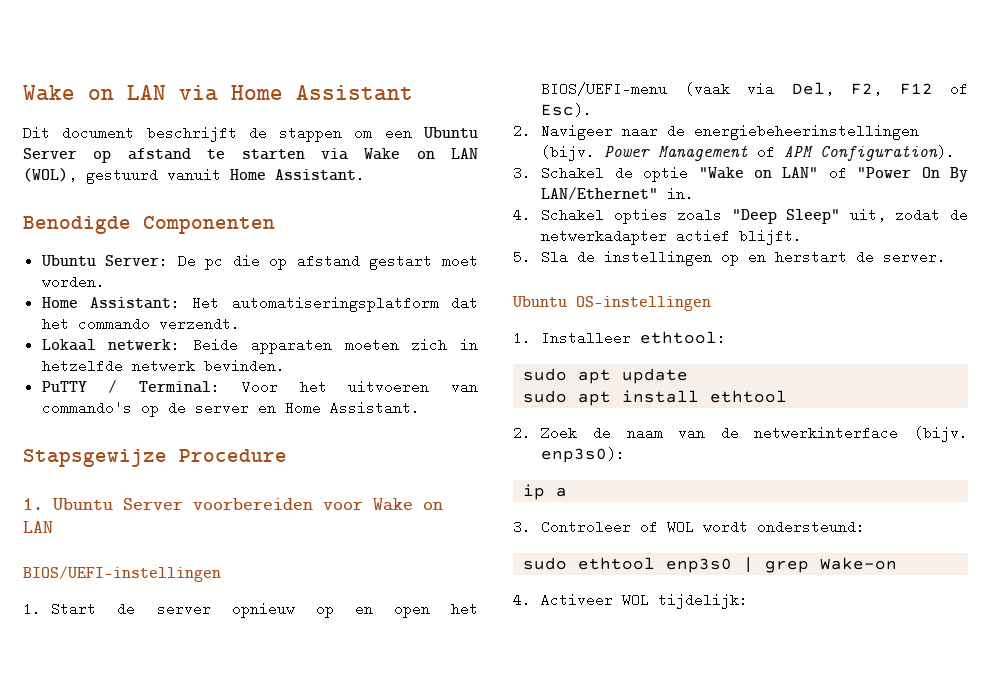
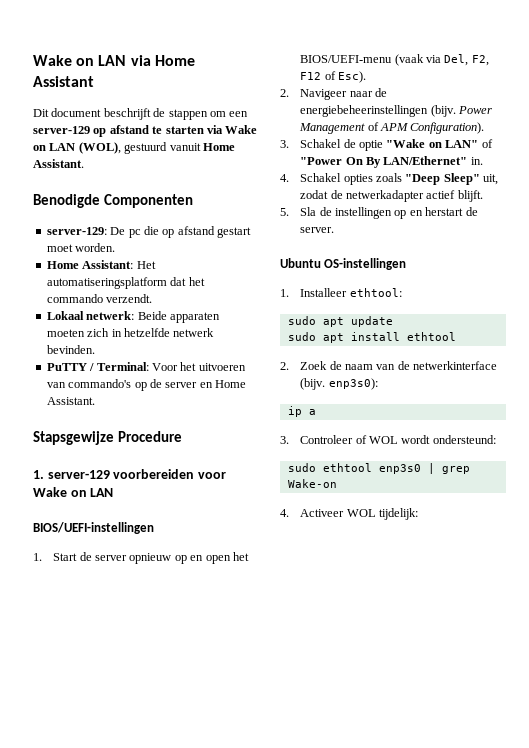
[422,127,478,138] [23,148,77,159] Ubuntu Server -> [33,126,90,134] server-129
[40,254,169,268] Ubuntu Server: -> [46,227,107,235] server-129:
[52,498,183,510] Ubuntu Server -> [47,470,110,479] server-129

